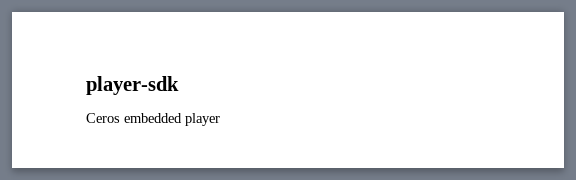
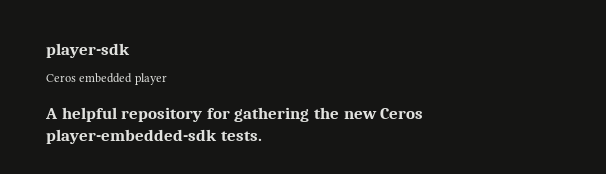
(220, 119) none -> [45,107,424,122] [46,129,262,144] // A helpful repository for gathering the new Ceros player-embedded-sdk tests.

